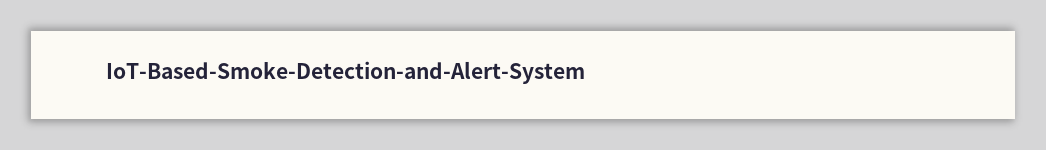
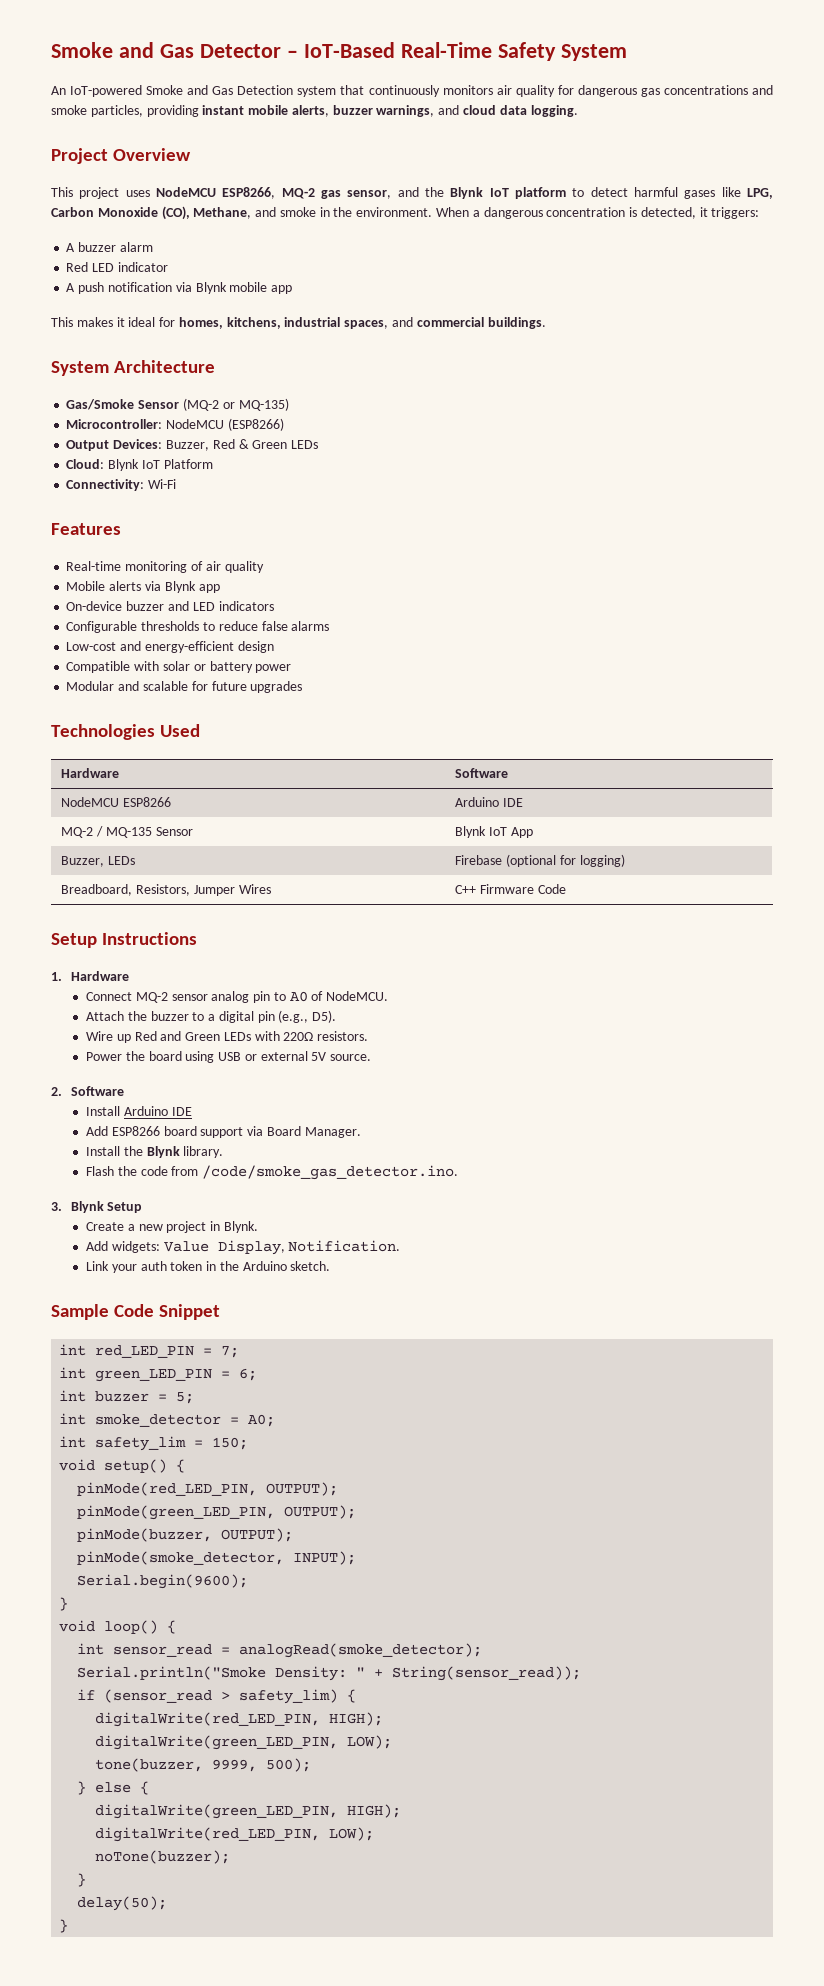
[106,61,585,84] IoT-Based-Smoke-Detection-and-Alert-System -> [51,42,627,61] [51,85,773,97] [51,105,578,117] [51,148,192,164] [51,187,774,199] [51,206,760,220] [66,242,153,252] [66,262,168,272] [66,282,293,294] [51,317,546,329] [51,360,216,376] [66,398,289,411] [66,418,284,431] [66,439,319,451] [66,459,213,471] [66,479,177,491] [51,523,121,535] [66,561,264,573] [66,581,220,593] [66,601,274,611] [66,621,330,633] [66,641,274,653] [66,661,292,673] [66,681,303,693] [51,724,201,740] [61,768,120,778] [455,768,509,778] [61,797,172,807] [455,797,524,807] [61,826,193,838] [455,826,533,838] [61,856,136,867] [455,854,625,867] [61,884,271,896] [455,884,566,894] [51,932,198,948] [51,971,129,981] [85,991,389,1003] [85,1010,337,1023] [85,1031,369,1043] [85,1051,372,1063] [51,1086,124,1096] [85,1106,192,1116] [85,1126,361,1138] [85,1146,224,1158] [85,1165,459,1180] [51,1201,143,1213] [85,1221,258,1233] [85,1240,401,1255] [85,1261,331,1273] [51,1304,221,1320] [59,1344,240,1358] [59,1367,258,1382] [59,1390,195,1404] [59,1413,276,1427] [59,1436,249,1451] [59,1459,186,1473] [77,1482,339,1496] [77,1505,357,1520] [77,1528,294,1542] [77,1551,357,1565] [77,1574,249,1589] [59,1597,69,1611] [59,1620,177,1634] [77,1643,483,1658] [77,1666,582,1681] [77,1689,357,1704] [95,1712,384,1727] [95,1735,393,1750] [95,1758,312,1772] [77,1781,150,1795] [95,1804,402,1819] [95,1827,375,1842] [95,1850,231,1864] [77,1873,87,1887] [77,1896,168,1911] [59,1919,69,1933] Smoke and Gas Detector – IoT-Based Real-Time Safety System // An IoT-powered Smoke and Gas Detection system that continuously monitors air quality for dangerous gas concentrations and smoke particles, providing instant mobile alerts, buzzer warnings, and cloud data logging. // Project Overview // This project uses NodeMCU ESP8266, MQ-2 gas sensor, and the Blynk IoT platform to detect harmful gases like LPG, Carbon Monoxide (CO), Methane, and smoke in the environment. When a dangerous concentration is detected, it triggers: // A buzzer alarm // Red LED indicator // A push notification via Blynk mobile app // This makes it ideal for homes, kitchens, industrial spaces, and commercial buildings. // System Architecture // Gas/Smoke Sensor (MQ-2 or MQ-135) // Microcontroller: NodeMCU (ESP8266) // Output Devices: Buzzer, Red & Green LEDs // Cloud: Blynk IoT Platform // Connectivity: Wi-Fi // Features // Real-time monitoring of air quality // Mobile alerts via Blynk app // On-device buzzer and LED indicators // Configurable thresholds to reduce false alarms // Low-cost and energy-efficient design // Compatible with solar or battery power // Modular and scalable for future upgrades // Technologies Used // Hardware | Software // NodeMCU ESP8266 | Arduino IDE // MQ-2 / MQ-135 Sensor | Blynk IoT App // Buzzer, LEDs | Firebase (optional for logging) // Breadboard, Resistors, Jumper Wires | C++ Firmware Code // Setup Instructions // 1. Hardware // Connect MQ-2 sensor analog pin to A0 of NodeMCU. // Attach the buzzer to a digital pin (e.g., D5). // Wire up Red and Green LEDs with 220Ω resistors. // Power the board using USB or external 5V source. // 2. Software // Install Arduino IDE // Add ESP8266 board support via Board Manager. // Install the Blynk library. // Flash the code from /code/smoke_gas_detector.ino. // 3. Blynk Setup // Create a new project in Blynk. // Add widgets: Value Display, Notification. // Link your auth token in the Arduino sketch. // Sample Code Snippet // int red_LED_PIN = 7; // int green_LED_PIN = 6; // int buzzer = 5; // int smoke_detector = A0; // int safety_lim = 150; // void setup() { // pinMode(red_LED_PIN, OUTPUT); // pinMode(green_LED_PIN, OUTPUT); // pinMode(buzzer, OUTPUT); // pinMode(smoke_detector, INPUT); // Serial.begin(9600); // } // void loop() { // int sensor_read = analogRead(smoke_detector); // Serial.println("Smoke Density: " + String(sensor_read)); // if (sensor_read > safety_lim) { // digitalWrite(red_LED_PIN, HIGH); // digitalWrite(green_LED_PIN, LOW); // tone(buzzer, 9999, 500); // } else { // digitalWrite(green_LED_PIN, HIGH); // digitalWrite(red_LED_PIN, LOW); // noTone(buzzer); // } // delay(50); // }

